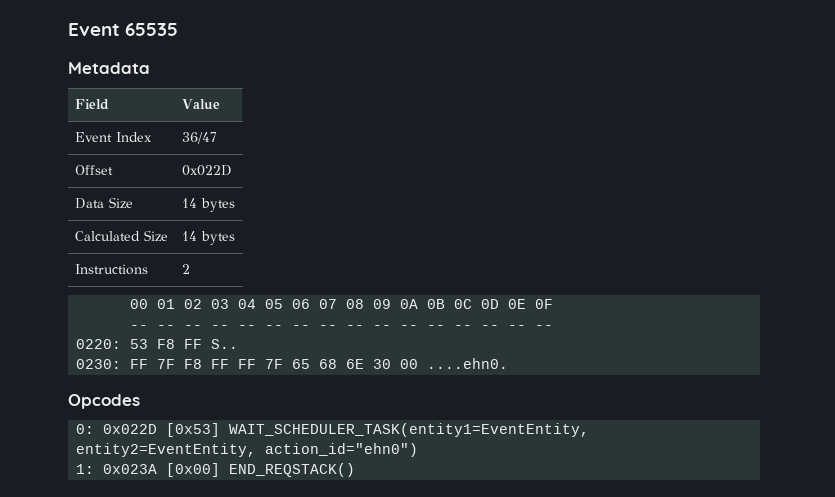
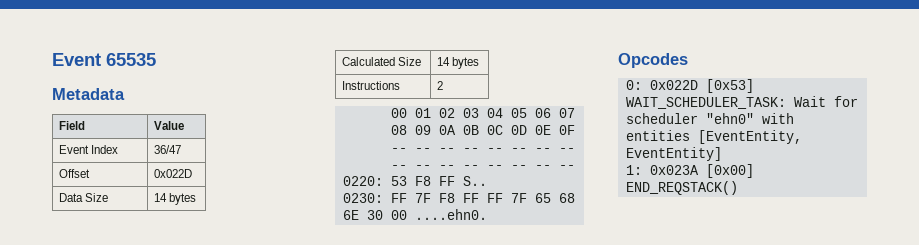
[229,423,590,437] [76,443,419,457] WAIT_SCHEDULER_TASK(entity1=EventEntity, entity2=EventEntity, action_id="ehn0") -> [625,96,858,109] [625,113,794,124] [625,130,802,144] [625,147,722,161] WAIT_SCHEDULER_TASK: Wait for scheduler "ehn0" with entities [EventEntity, EventEntity]

